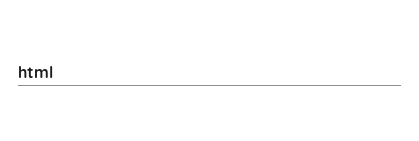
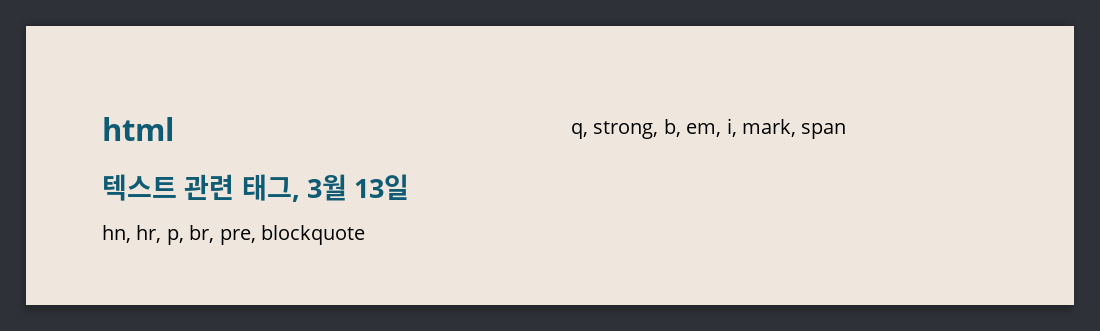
(53, 72) none -> [102,174,410,202] [102,225,365,245] [571,118,847,139] // 텍스트 관련 태그, 3월 13일 // hn, hr, p, br, pre, blockquote // q, strong, b, em, i, mark, span

